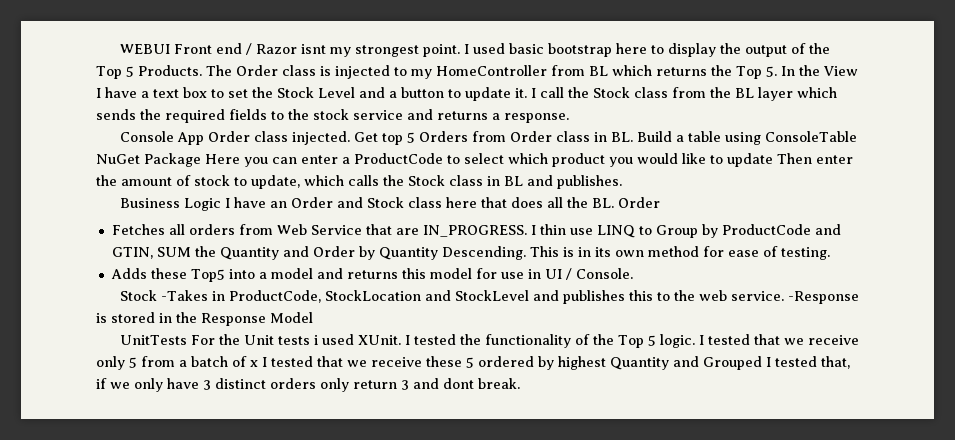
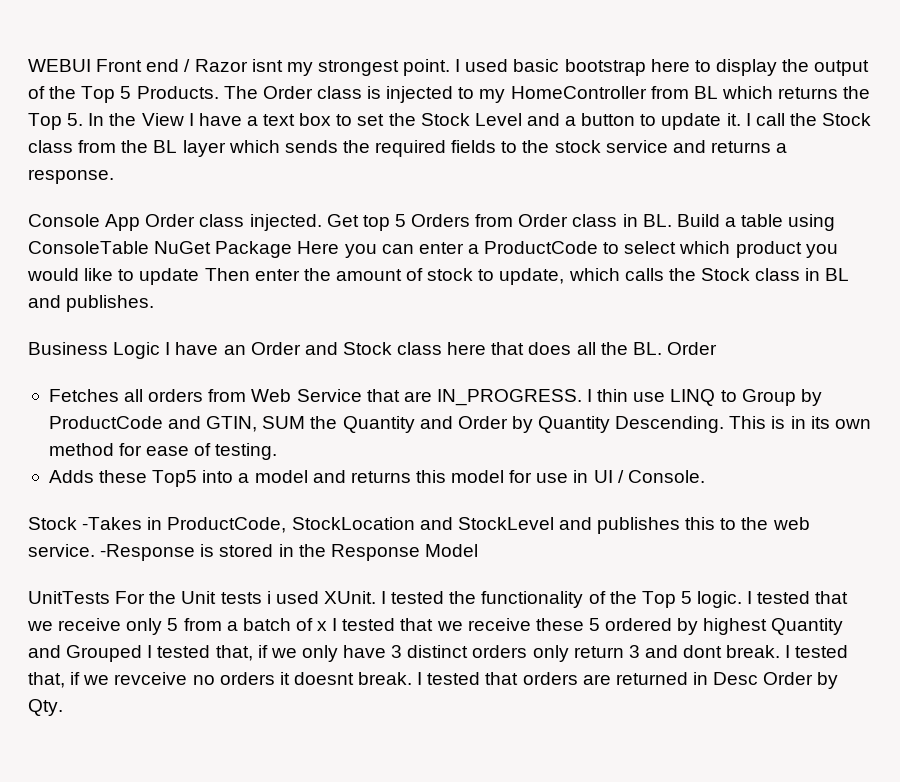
(520, 383) none -> [785,645,849,658] [28,672,839,689] [28,699,63,716] I tested that, if we revceive no orders it doesnt break. I tested that orders are returned in Desc Order by Qty.

